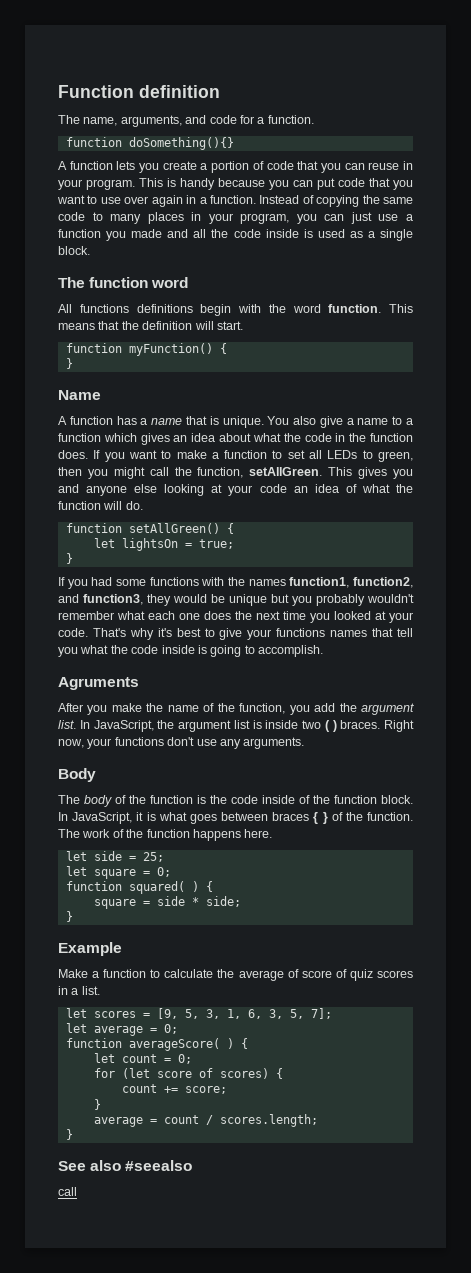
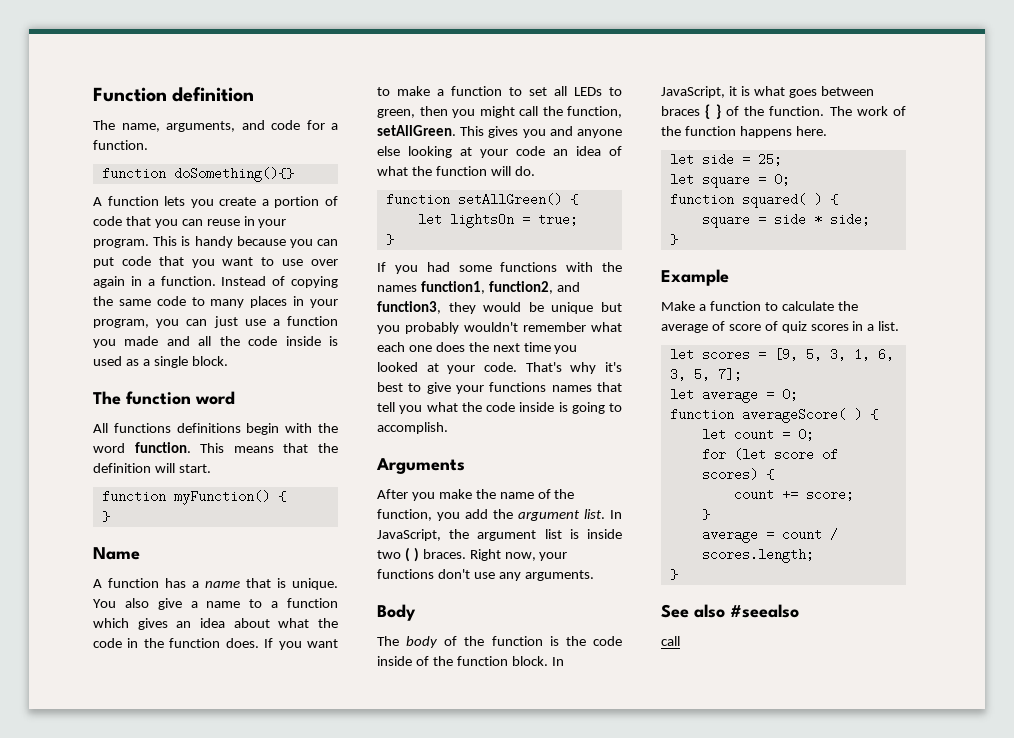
[58,677,139,690] Agruments -> [376,458,465,474] Arguments

